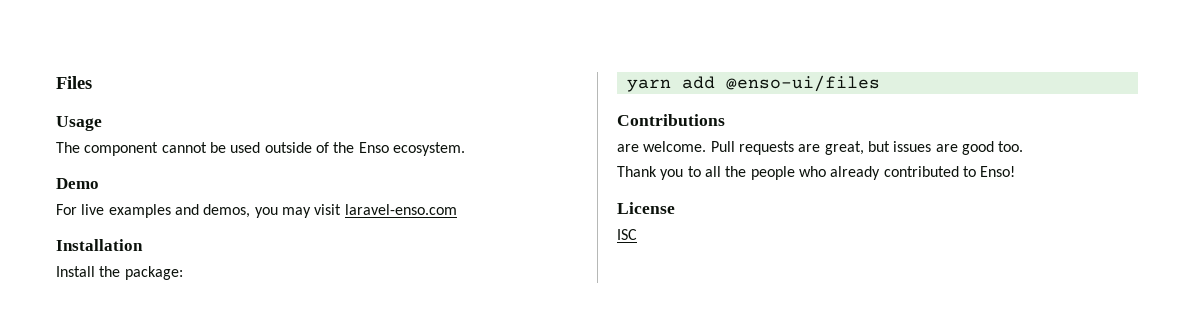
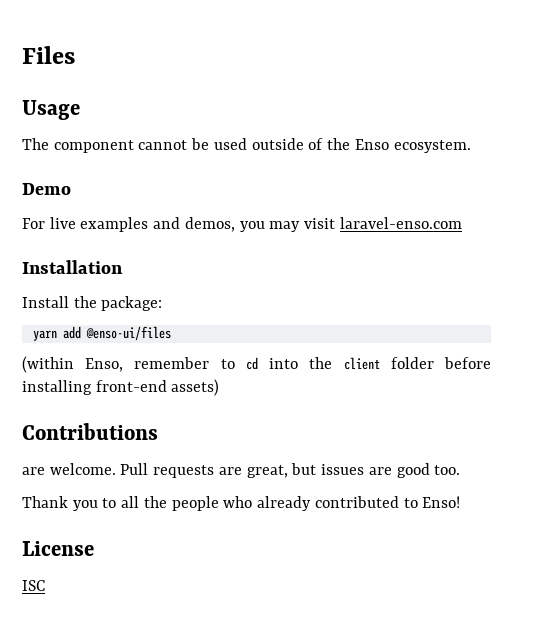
(880, 83) none -> [22,356,492,373] [22,379,220,396] // (within Enso, remember to cd into the client folder before installing front-end assets)

